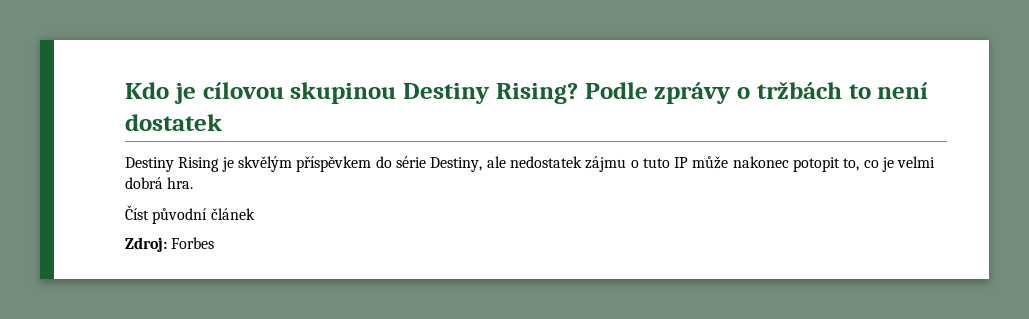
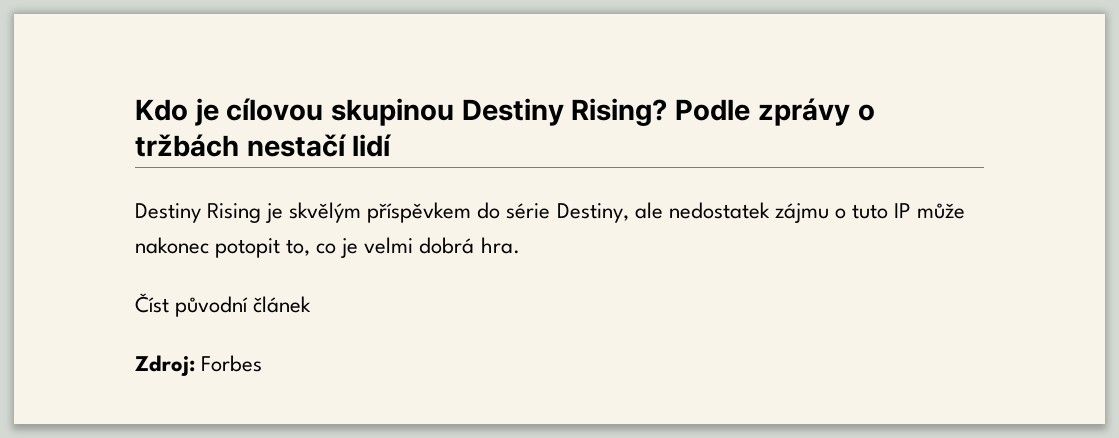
[848,82,929,99] [125,114,222,131] to není dostatek -> [246,134,393,157] nestačí lidí

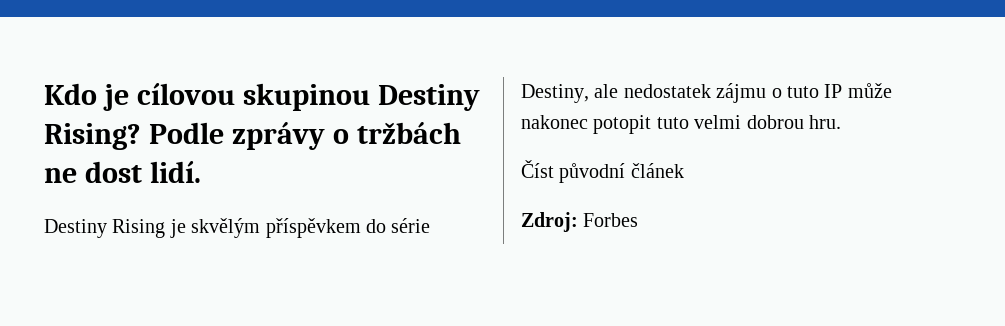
[246,134,393,157] nestačí lidí -> [44,161,202,183] ne dost lidí.
[286,237,520,258] to, co je velmi dobrá hra. -> [656,115,841,129] tuto velmi dobrou hru.

